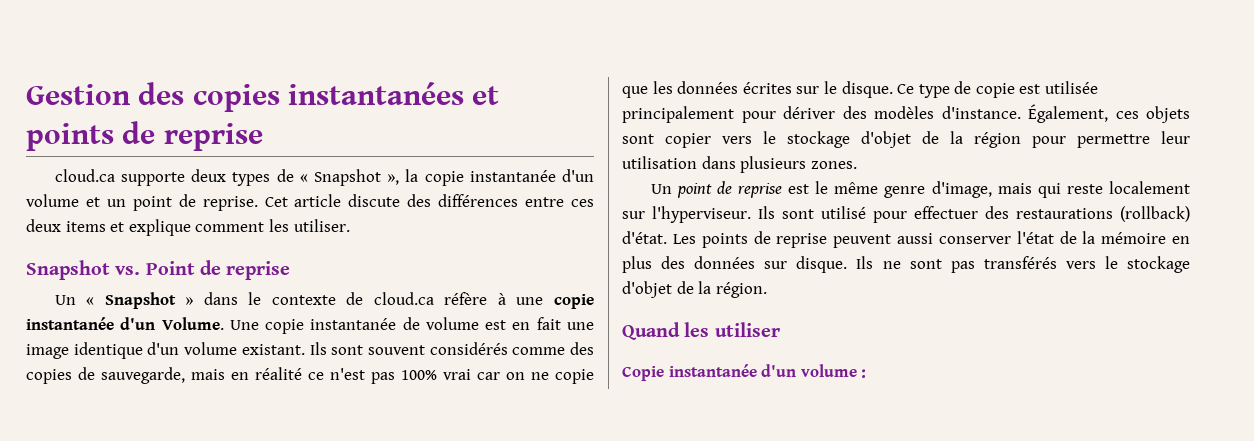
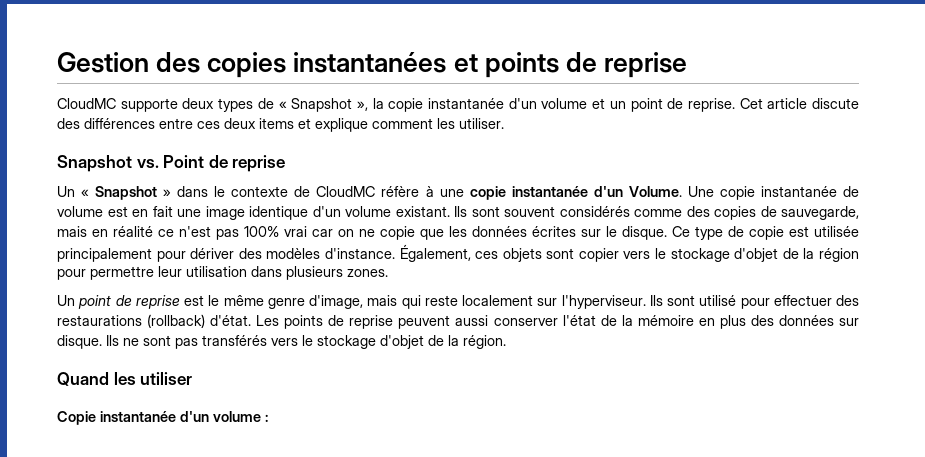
[54,169,115,182] cloud.ca -> [57,98,116,109] CloudMC
[373,292,434,305] cloud.ca -> [316,186,376,197] CloudMC

